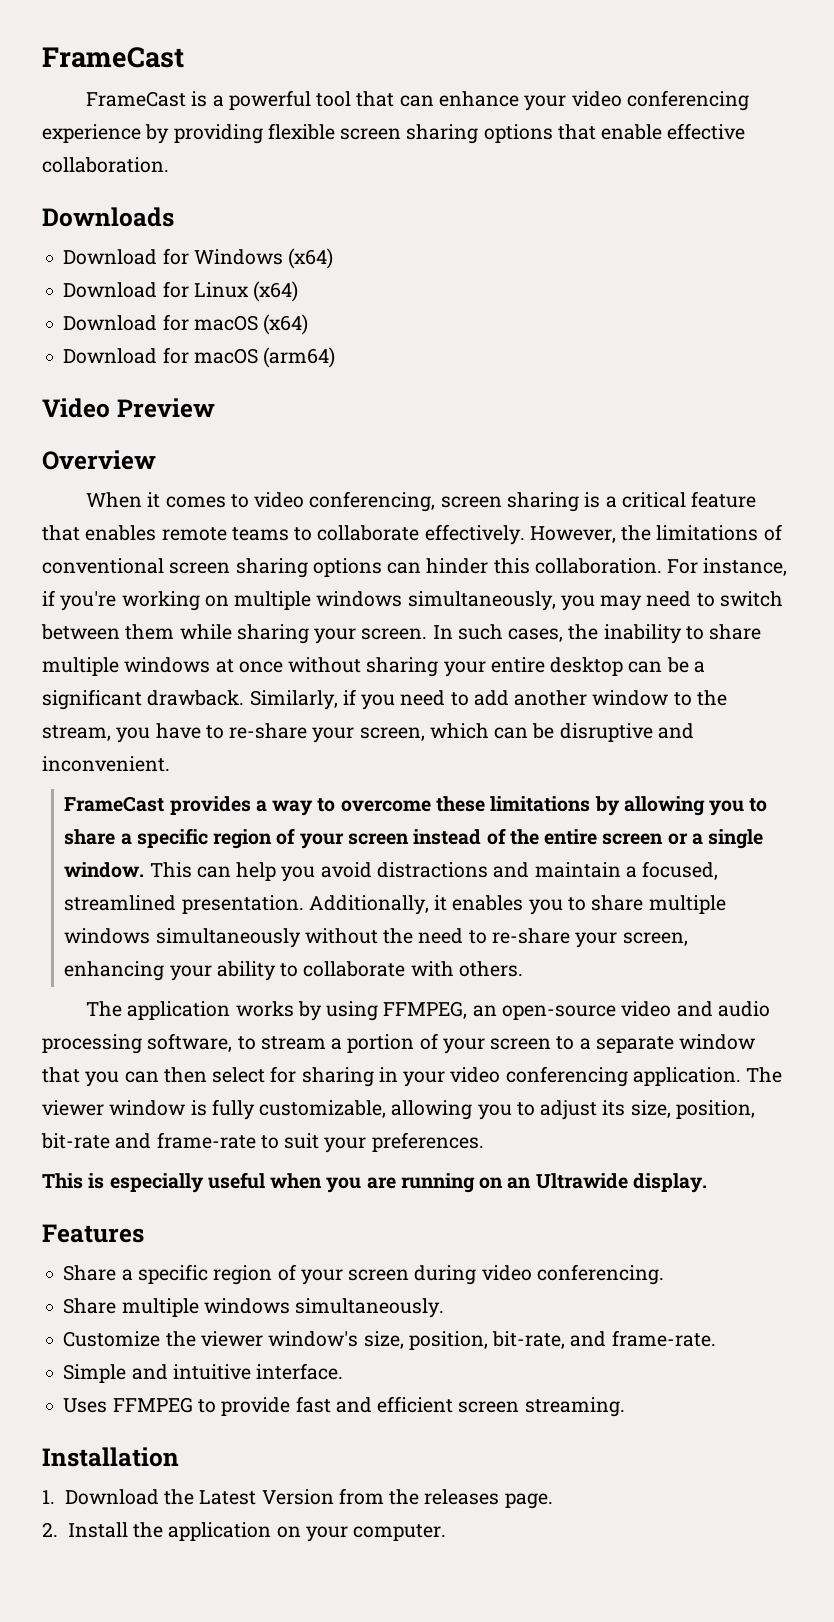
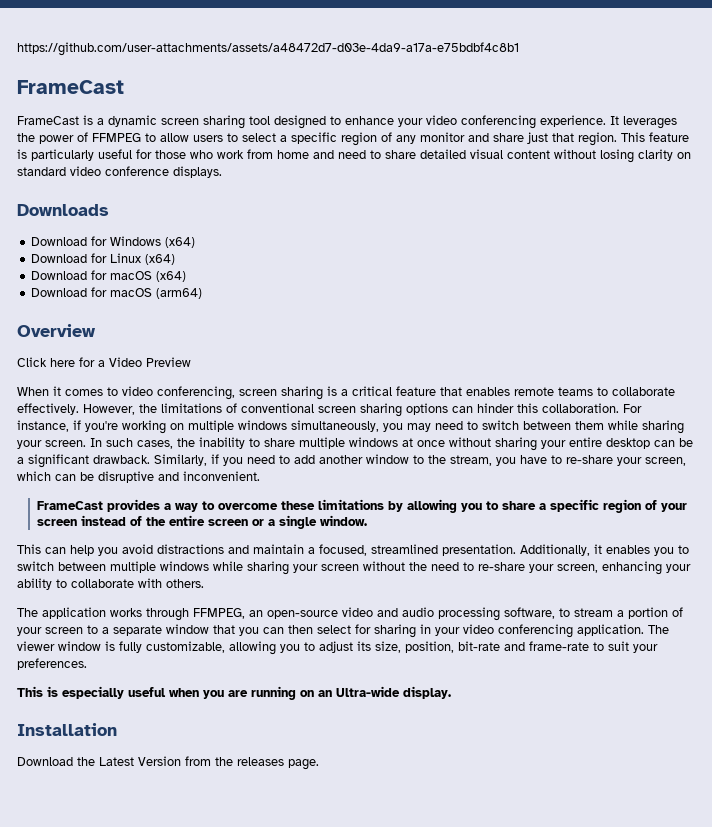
(42, 57) none -> [17,42,519,56] https://github.com/user-attachments/assets/a48472d7-d03e-4da9-a17a-e75bdbf4c8b1 //
[228,90,749,111] [42,123,746,144] [42,157,169,173] powerful tool that can enhance your video conferencing experience by providing flexible screen sharing options that enable effective collaboration. -> [108,115,677,129] [17,132,689,146] [17,149,691,163] [17,166,222,178] dynamic screen sharing tool designed to enhance your video conferencing experience. It leverages the power of FFMPEG to allow users to select a specific region of any monitor and share just that region. This feature is particularly useful for those who work from home and need to share detailed visual content without losing clarity on standard video conference displays.
(336, 357) none -> [17,324,96,337] [17,357,105,367] Overview // Click here for a
[42,450,156,470] // Overview -> (191, 362) none
(145, 870) none -> (368, 520) //
[591,895,726,914] [64,928,301,948] share multiple windows simultaneously -> [17,561,359,575] switch between multiple windows while sharing your screen
[297,1001,379,1021] by using -> [146,608,189,621] through
[535,1173,628,1189] Ultrawide -> [336,686,400,697] Ultra-wide
[42,1224,144,1243] [63,1264,664,1285] [63,1298,445,1318] [63,1330,716,1350] [63,1363,344,1383] [63,1396,625,1417] // Features // Share a specific region of your screen during video conferencing. // Share multiple windows simultaneously. // Customize the viewer window's size, position, bit-rate, and frame-rate. // Simple and intuitive interface. // Uses FFMPEG to provide fast and efficient screen streaming. -> (451, 692) none
[42,1490,55,1504] 1. -> (117, 729) none
[42,1522,447,1542] // 2. Install the application on your computer. -> (319, 764) none

